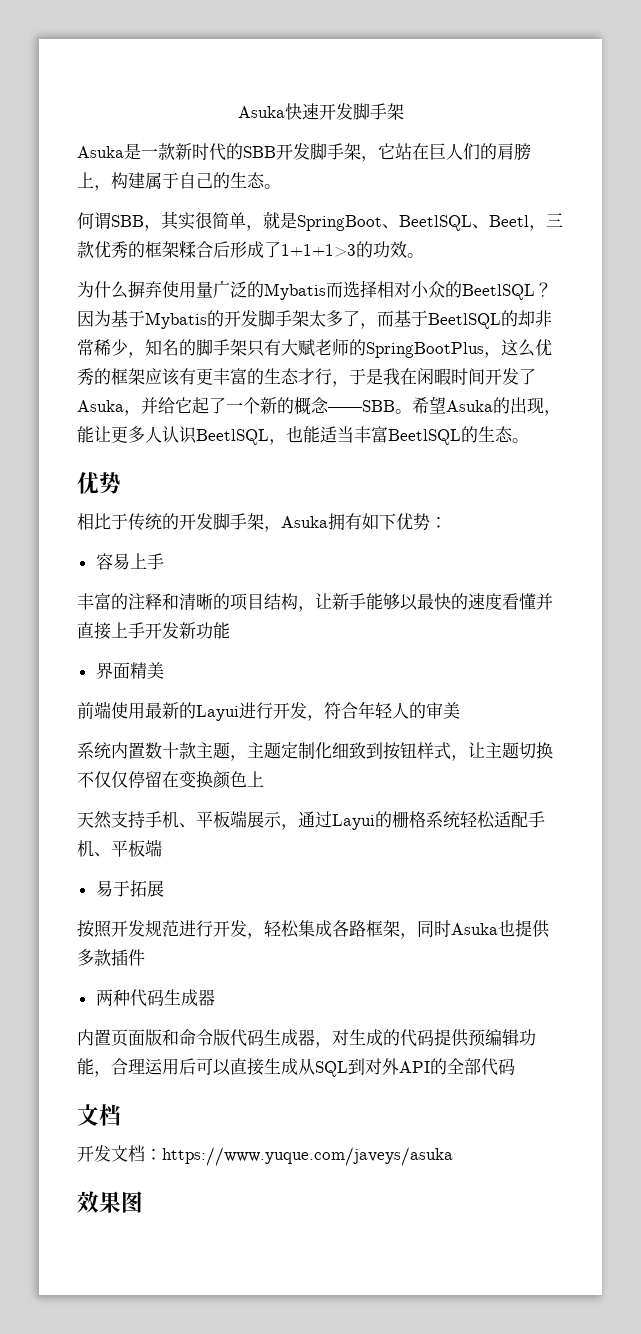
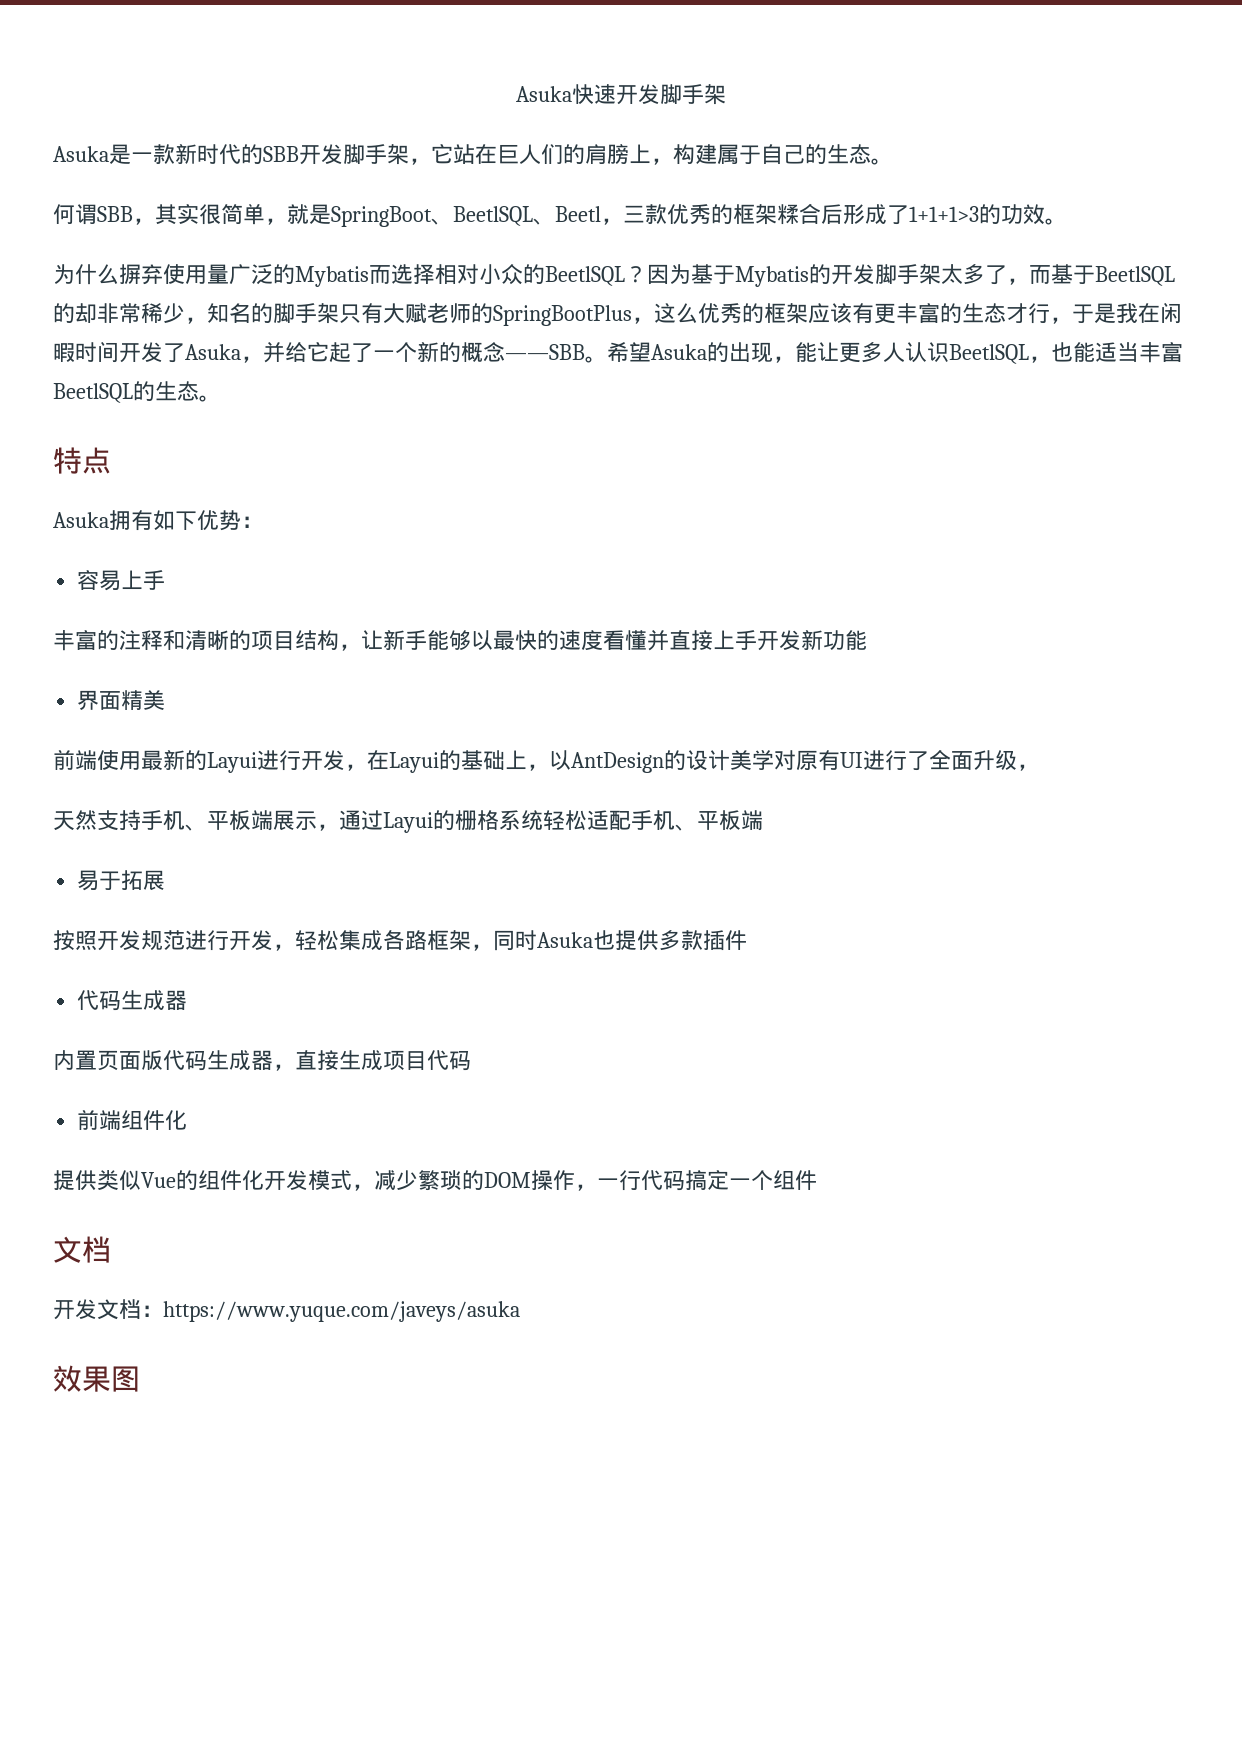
[77,472,121,494] [77,513,281,532] 优势 // 相比于传统的开发脚手架， -> [53,447,111,474] 特点 //
[324,701,460,719] [77,742,553,761] [77,771,264,789] 符合年轻人的审美 // 系统内置数十款主题，主题定制化细致到按钮样式，让主题切换不仅仅停留在变换颜色上 -> [367,750,1039,773] 在Layui的基础上，以AntDesign的设计美学对原有UI进行了全面升级，
[95,989,130,1006] 两种 -> (747, 940) none
[162,1029,230,1046] 和命令版 -> (163, 1060) none
[332,1029,536,1047] [77,1058,515,1077] 对生成的代码提供预编辑功能，合理运用后可以直接生成从SQL到对外API的全部代码 -> [295,1050,471,1071] [77,1109,188,1131] [53,1170,817,1191] 直接生成项目代码 // 前端组件化 // 提供类似Vue的组件化开发模式，减少繁琐的DOM操作，一行代码搞定一个组件

